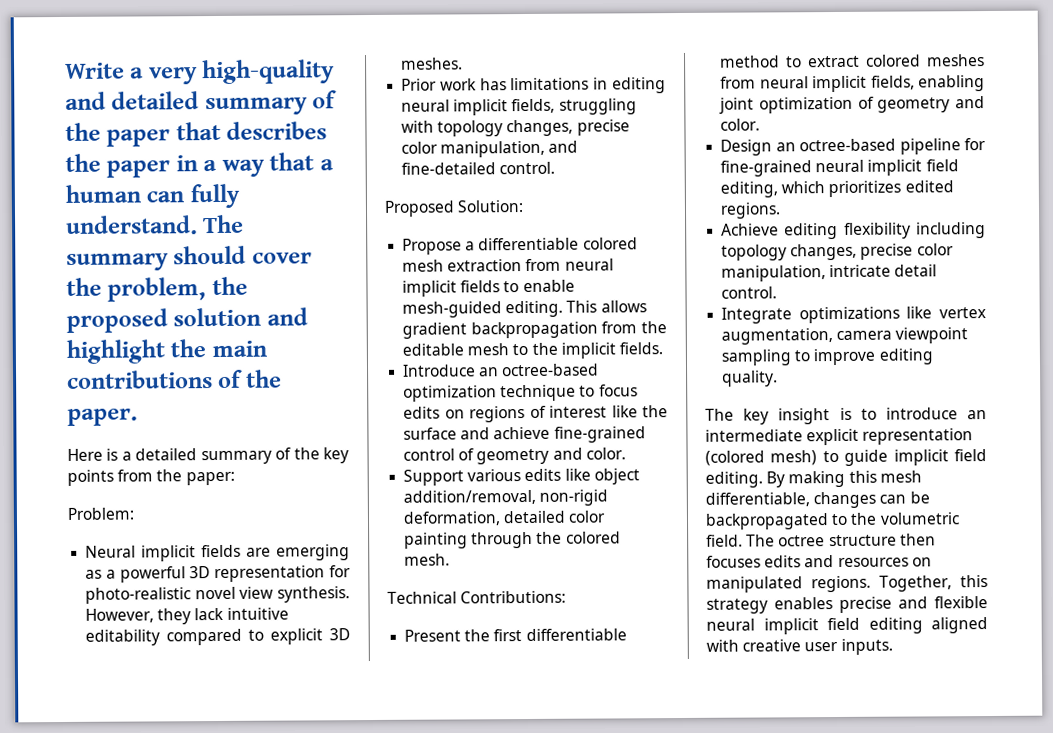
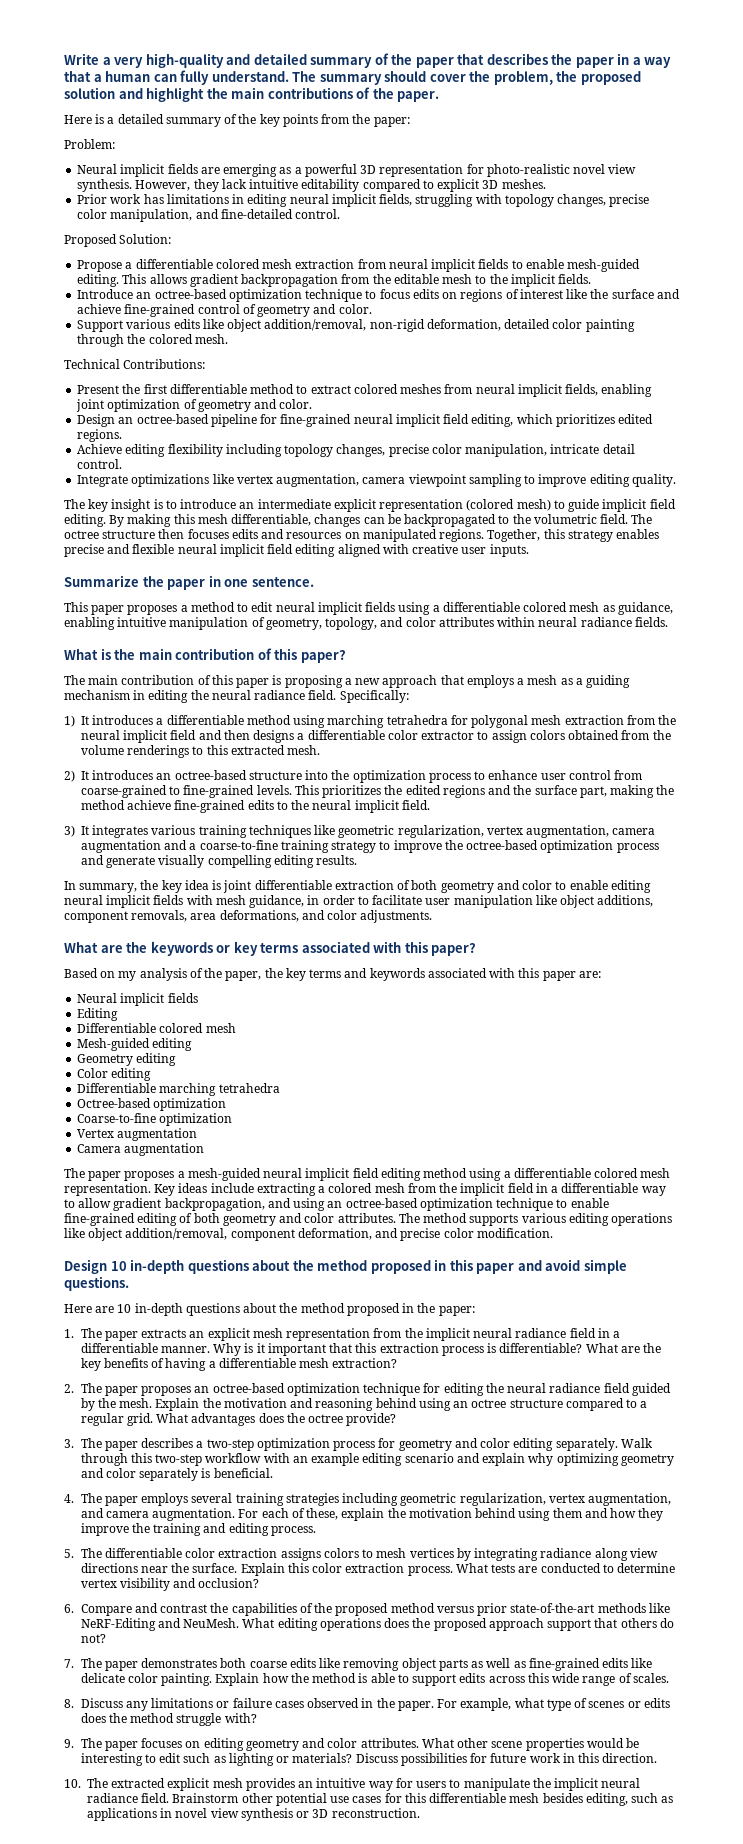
(893, 646) none -> [64,575,314,590] [64,602,673,615] [64,617,668,630] [64,648,346,663] [64,675,631,688] [64,690,409,703] [64,715,677,728] [81,730,671,743] [81,745,321,758] [64,770,643,783] [81,785,675,798] [81,800,430,813] [64,825,656,838] [81,840,659,853] [81,855,358,868] [64,880,651,893] [64,895,654,908] [64,910,433,923] [64,941,477,956] [64,968,601,981] [77,993,198,1006] [77,1008,119,1021] [77,1023,236,1033] [77,1038,193,1051] [77,1053,177,1066] [77,1068,152,1081] [77,1083,280,1096] [77,1098,227,1111] [77,1113,233,1126] [77,1128,198,1141] [77,1143,205,1156] [64,1168,671,1181] [64,1183,666,1196] [64,1198,609,1211] [64,1213,673,1226] [64,1228,553,1241] [64,1259,627,1274] [64,1276,129,1291] [64,1303,475,1316] [64,1328,621,1341] [80,1343,662,1356] [80,1358,398,1371] [64,1383,671,1396] [80,1398,648,1411] [80,1413,397,1426] [64,1438,653,1451] [80,1453,674,1466] [80,1468,273,1481] [64,1493,672,1506] [80,1508,664,1521] [80,1523,316,1536] [64,1548,658,1561] [80,1563,676,1576] [80,1578,260,1591] [64,1603,670,1616] [80,1618,674,1631] [80,1634,106,1643] [64,1658,653,1671] [80,1673,669,1686] [64,1698,670,1711] [80,1713,257,1726] [64,1738,640,1751] [80,1753,658,1766] [64,1778,641,1791] [87,1793,674,1806] [87,1808,420,1821] // Summarize the paper in one sentence. // This paper proposes a method to edit neural implicit fields using a differentiable colored mesh as guidance, enabling intuitive manipulation of geometry, topology, and color attributes within neural radiance fields. // What is the main contribution of this paper? // The main contribution of this paper is proposing a new approach that employs a mesh as a guiding mechanism in editing the neural radiance field. Specifically: // 1) It introduces a differentiable method using marching tetrahedra for polygonal mesh extraction from the neural implicit field and then designs a differentiable color extractor to assign colors obtained from the volume renderings to this extracted mesh. // 2) It introduces an octree-based structure into the optimization process to enhance user control from coarse-grained to fine-grained levels. This prioritizes the edited regions and the surface part, making the method achieve fine-grained edits to the neural implicit field. // 3) It integrates various training techniques like geometric regularization, vertex augmentation, camera augmentation and a coarse-to-fine training strategy to improve the octree-based optimization process and generate visually compelling editing results. // In summary, the key idea is joint differentiable extraction of both geometry and color to enable editing neural implicit fields with mesh guidance, in order to facilitate user manipulation like object additions, component removals, area deformations, and color adjustments. // What are the keywords or key terms associated with this paper? // Based on my analysis of the paper, the key terms and keywords associated with this paper are: // Neural implicit fields // Editing // Differentiable colored mesh // Mesh-guided editing // Geometry editing // Color editing // Differentiable marching tetrahedra // Octree-based optimization // Coarse-to-fine optimization // Vertex augmentation // Camera augmentation // The paper proposes a mesh-guided neural implicit field editing method using a differentiable colored mesh representation. Key ideas include extracting a colored mesh from the implicit field in a differentiable way to allow gradient backpropagation, and using an octree-based optimization technique to enable fine-grained editing of both geometry and color attributes. The method supports various editing operations like object addition/removal, component deformation, and precise color modification. // Design 10 in-depth questions about the method proposed in this paper and avoid simple questions. // Here are 10 in-depth questions about the method proposed in the paper: // 1. The paper extracts an explicit mesh representation from the implicit neural radiance field in a differentiable manner. Why is it important that this extraction process is differentiable? What are the key benefits of having a differentiable mesh extraction? // 2. The paper proposes an octree-based optimization technique for editing the neural radiance field guided by the mesh. Explain the motivation and reasoning behind using an octree structure compared to a regular grid. What advantages does the octree provide? // 3. The paper describes a two-step optimization process for geometry and color editing separately. Walk through this two-step workflow with an example editing scenario and explain why optimizing geometry and color separately is beneficial. // 4. The paper employs several training strategies including geometric regularization, vertex augmentation, and camera augmentation. For each of these, explain the motivation behind using them and how they improve the training and editing process. // 5. The differentiable color extraction assigns colors to mesh vertices by integrating radiance along view directions near the surface. Explain this color extraction process. What tests are conducted to determine vertex visibility and occlusion? // 6. Compare and contrast the capabilities of the proposed method versus prior state-of-the-art methods like NeRF-Editing and NeuMesh. What editing operations does the proposed approach support that others do not? // 7. The paper demonstrates both coarse edits like removing object parts as well as fine-grained edits like delicate color painting. Explain how the method is able to support edits across this wide range of scales. // 8. Discuss any limitations or failure cases observed in the paper. For example, what type of scenes or edits does the method struggle with? // 9. The paper focuses on editing geometry and color attributes. What other scene properties would be interesting to edit such as lighting or materials? Discuss possibilities for future work in this direction. // 10. The extracted explicit mesh provides an intuitive way for users to manipulate the implicit neural radiance field. Brainstorm other potential use cases for this differentiable mesh besides editing, such as applications in novel view synthesis or 3D reconstruction.

